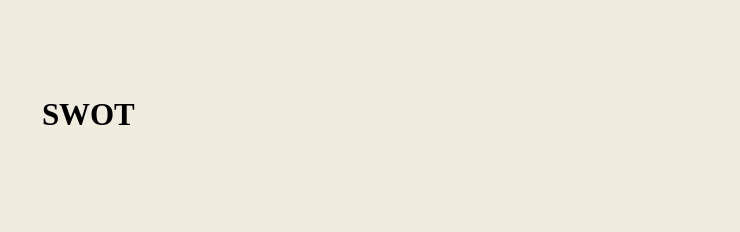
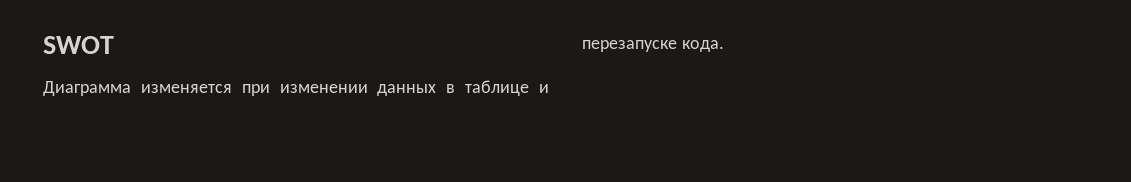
(135, 114) none -> [43,80,549,96] [582,40,724,52] // Диаграмма изменяется при изменении данных в таблице и перезапуске кода.

